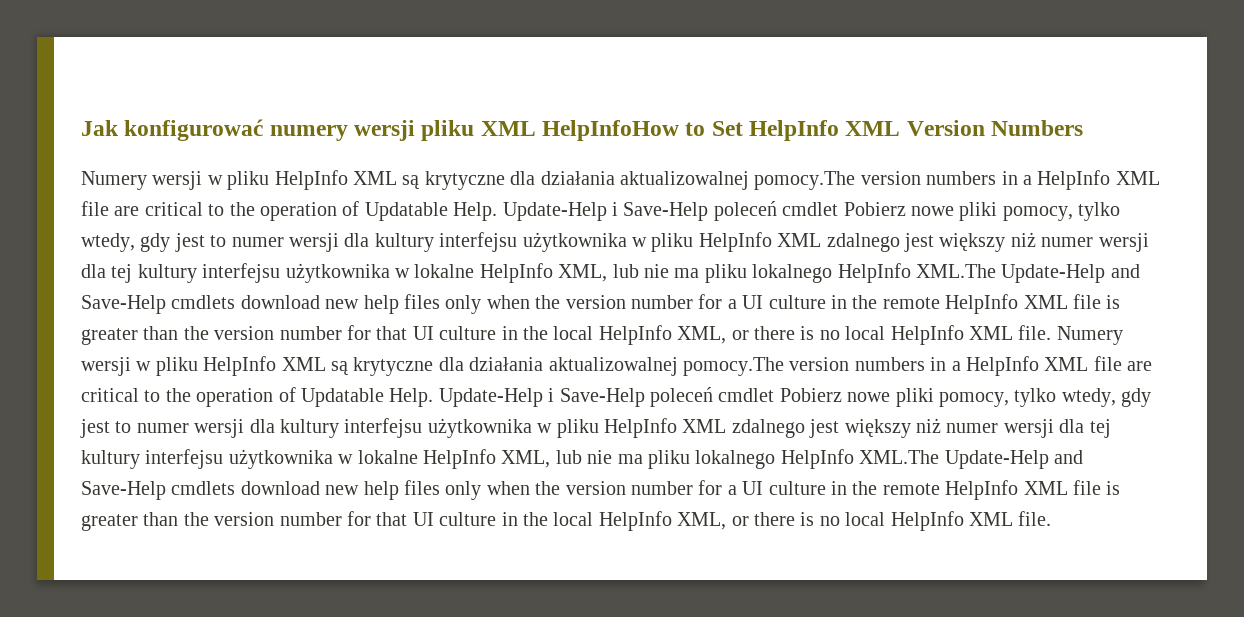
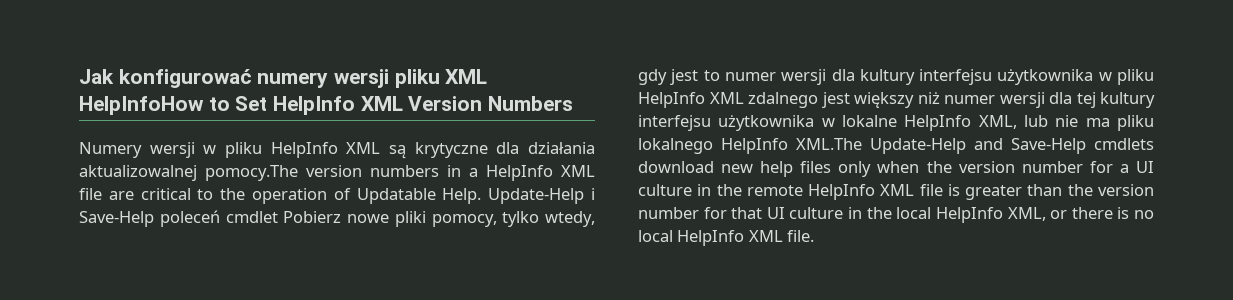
[1056,326,1123,345] [81,356,1153,376] [81,387,1152,407] [80,418,1111,438] [81,449,1083,469] [81,480,1121,500] [81,511,1052,531] Numery wersji w pliku HelpInfo XML są krytyczne dla działania aktualizowalnej pomocy.The version numbers in a HelpInfo XML file are critical to the operation of Updatable Help. Update-Help i Save-Help poleceń cmdlet Pobierz nowe pliki pomocy, tylko wtedy, gdy jest to numer wersji dla kultury interfejsu użytkownika w pliku HelpInfo XML zdalnego jest większy niż numer wersji dla tej kultury interfejsu użytkownika w lokalne HelpInfo XML, lub nie ma pliku lokalnego HelpInfo XML.The Update-Help and Save-Help cmdlets download new help files only when the version number for a UI culture in the remote HelpInfo XML file is greater than the version number for that UI culture in the local HelpInfo XML, or there is no local HelpInfo XML file. -> (815, 236) none

